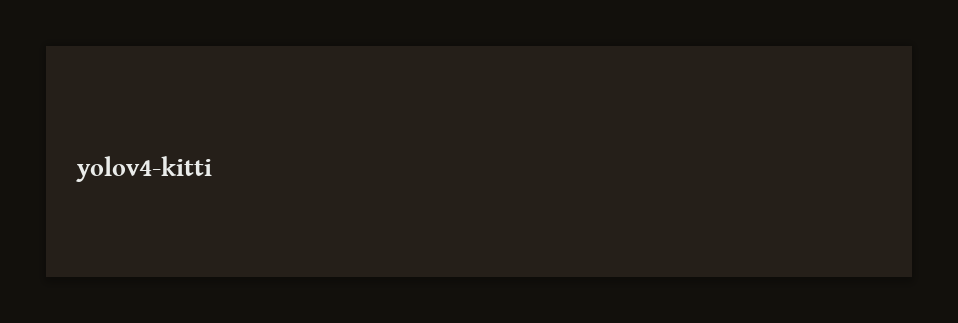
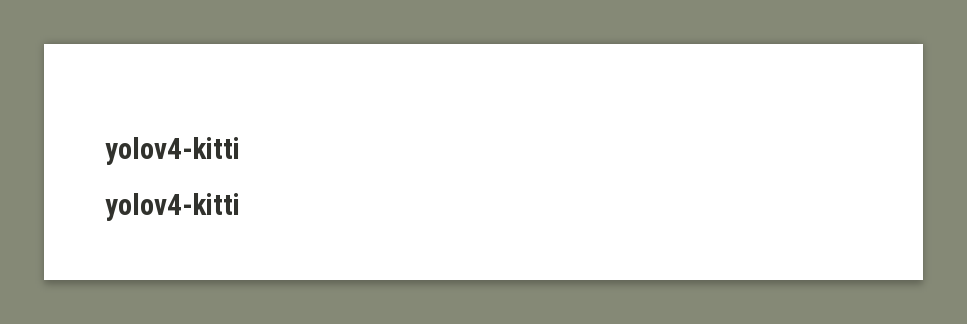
[76,156,212,182] yolov4-kitti -> [105,137,240,165] [105,193,240,221] yolov4-kitti // yolov4-kitti

